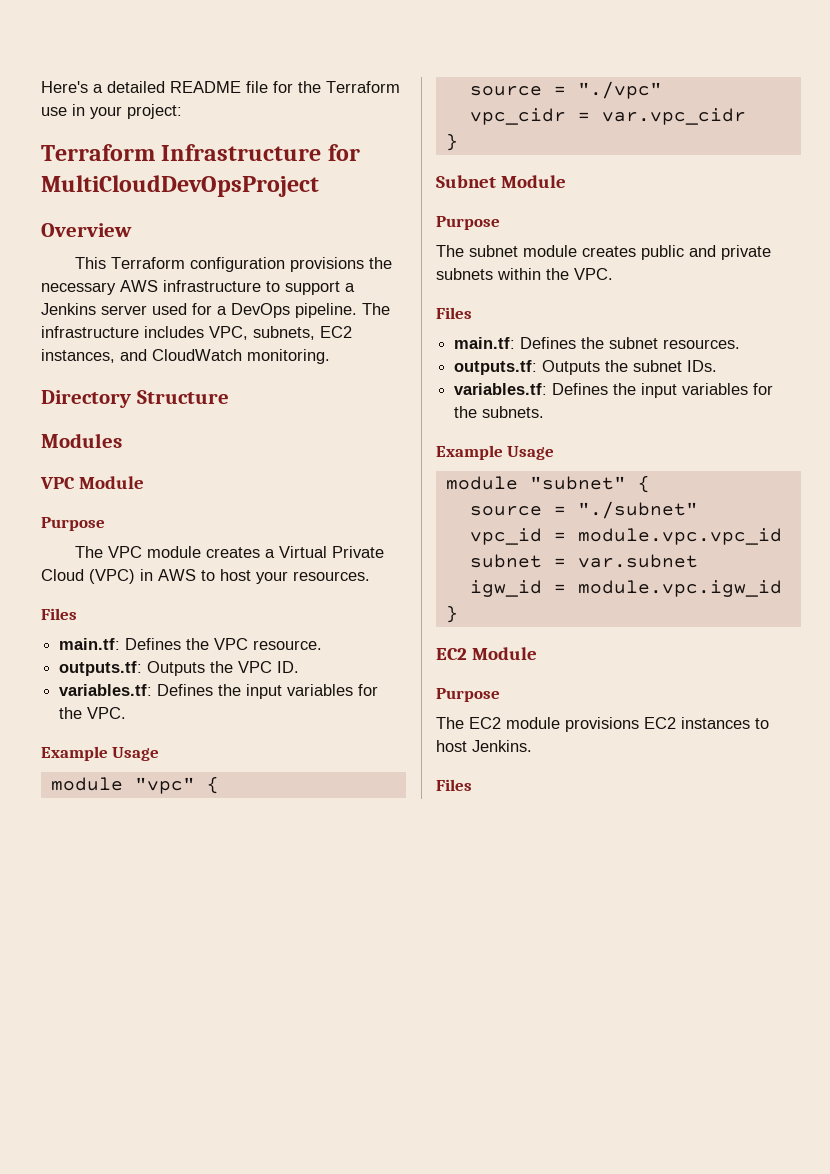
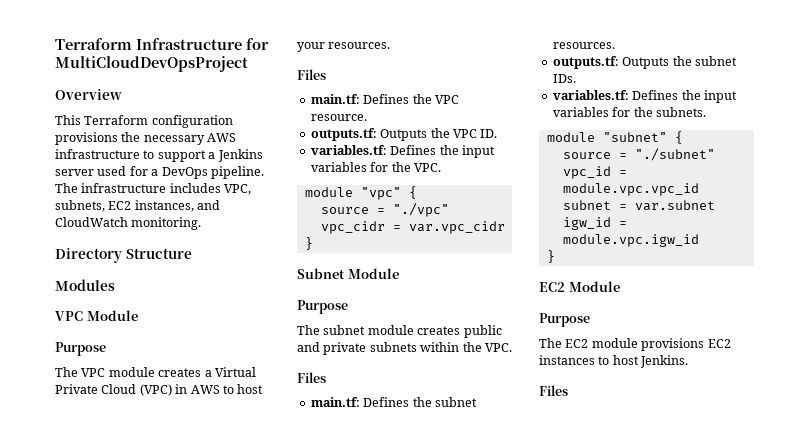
[41,81,400,93] [41,104,182,119] Here's a detailed README file for the Terraform use in your project: // -> (55, 44) none
[41,746,160,761] // Example Usage -> (441, 167) none
[436,445,555,460] // Example Usage -> (706, 112) none

